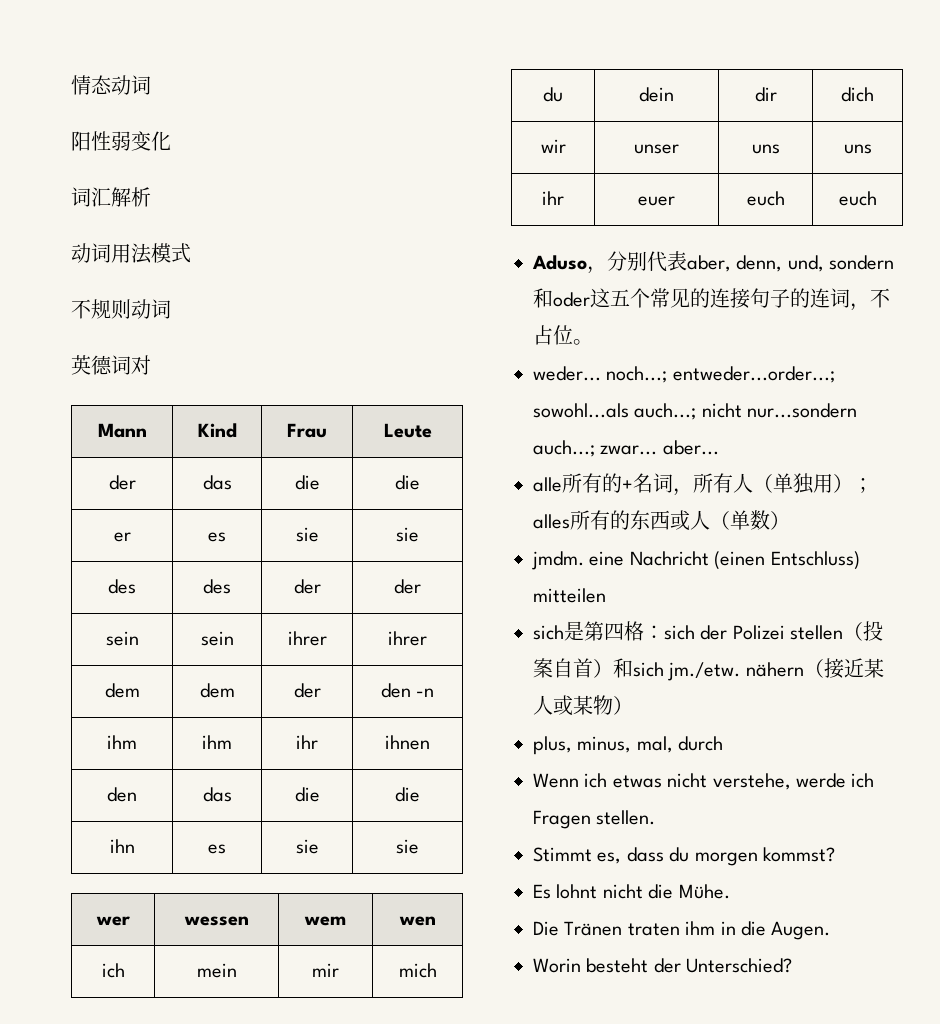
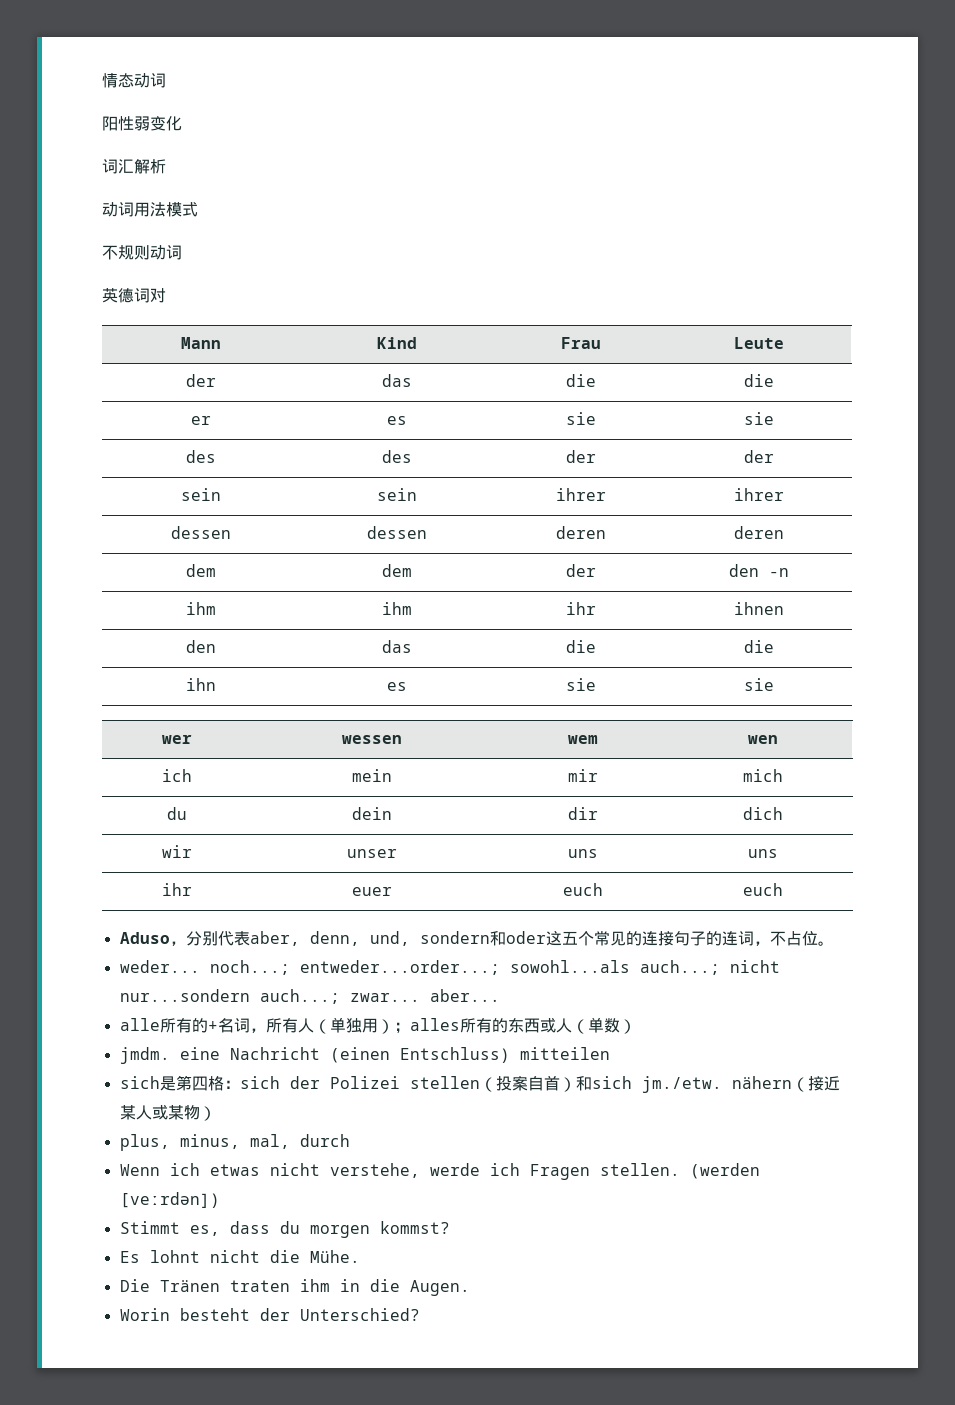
(427, 638) none -> [170,526,231,539] [367,526,427,539] [556,526,606,539] [734,526,784,539] // dessen | dessen | deren | deren
(656, 817) none -> [689,1163,760,1179] [119,1192,220,1208] (werden [veːrdən])

